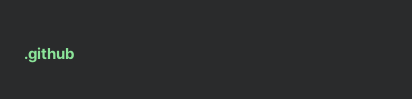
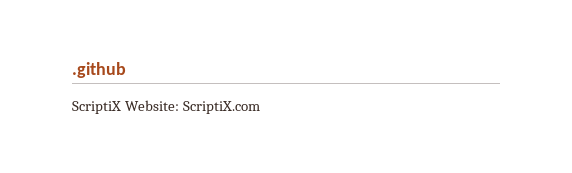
(74, 55) none -> [72,100,260,114] // ScriptiX Website: ScriptiX.com

